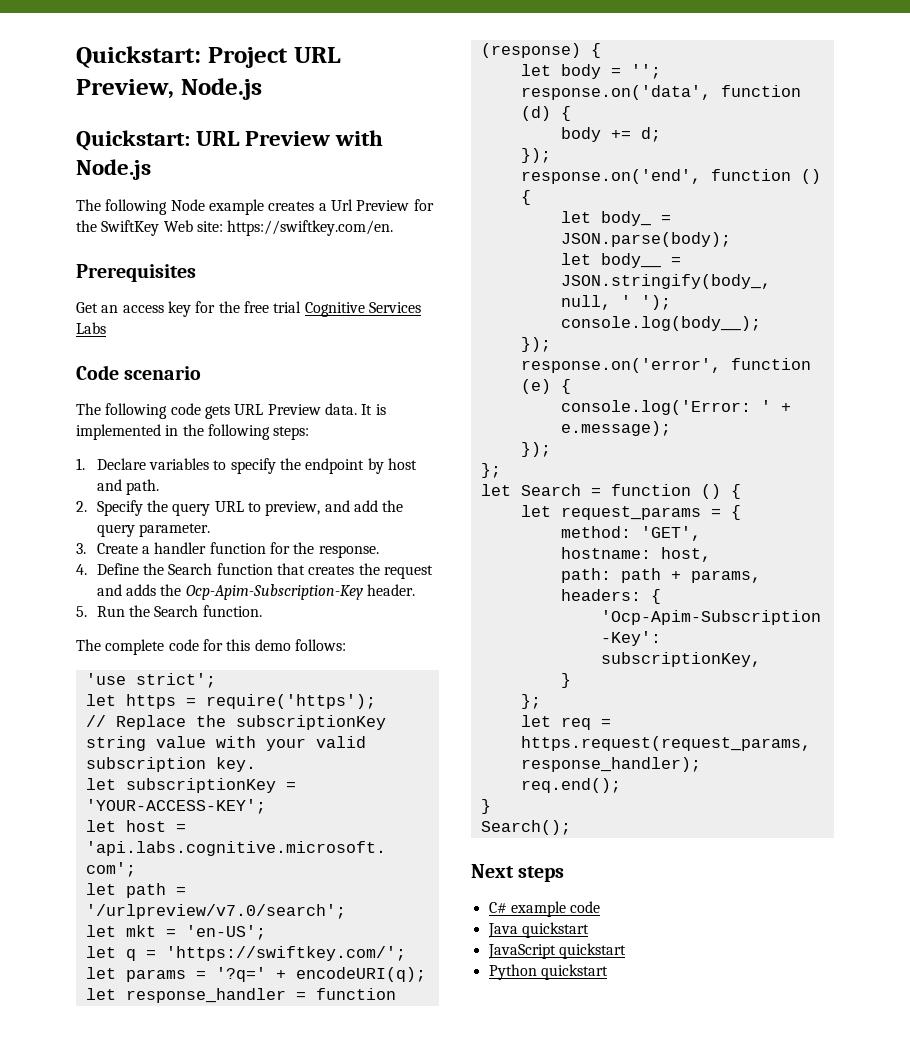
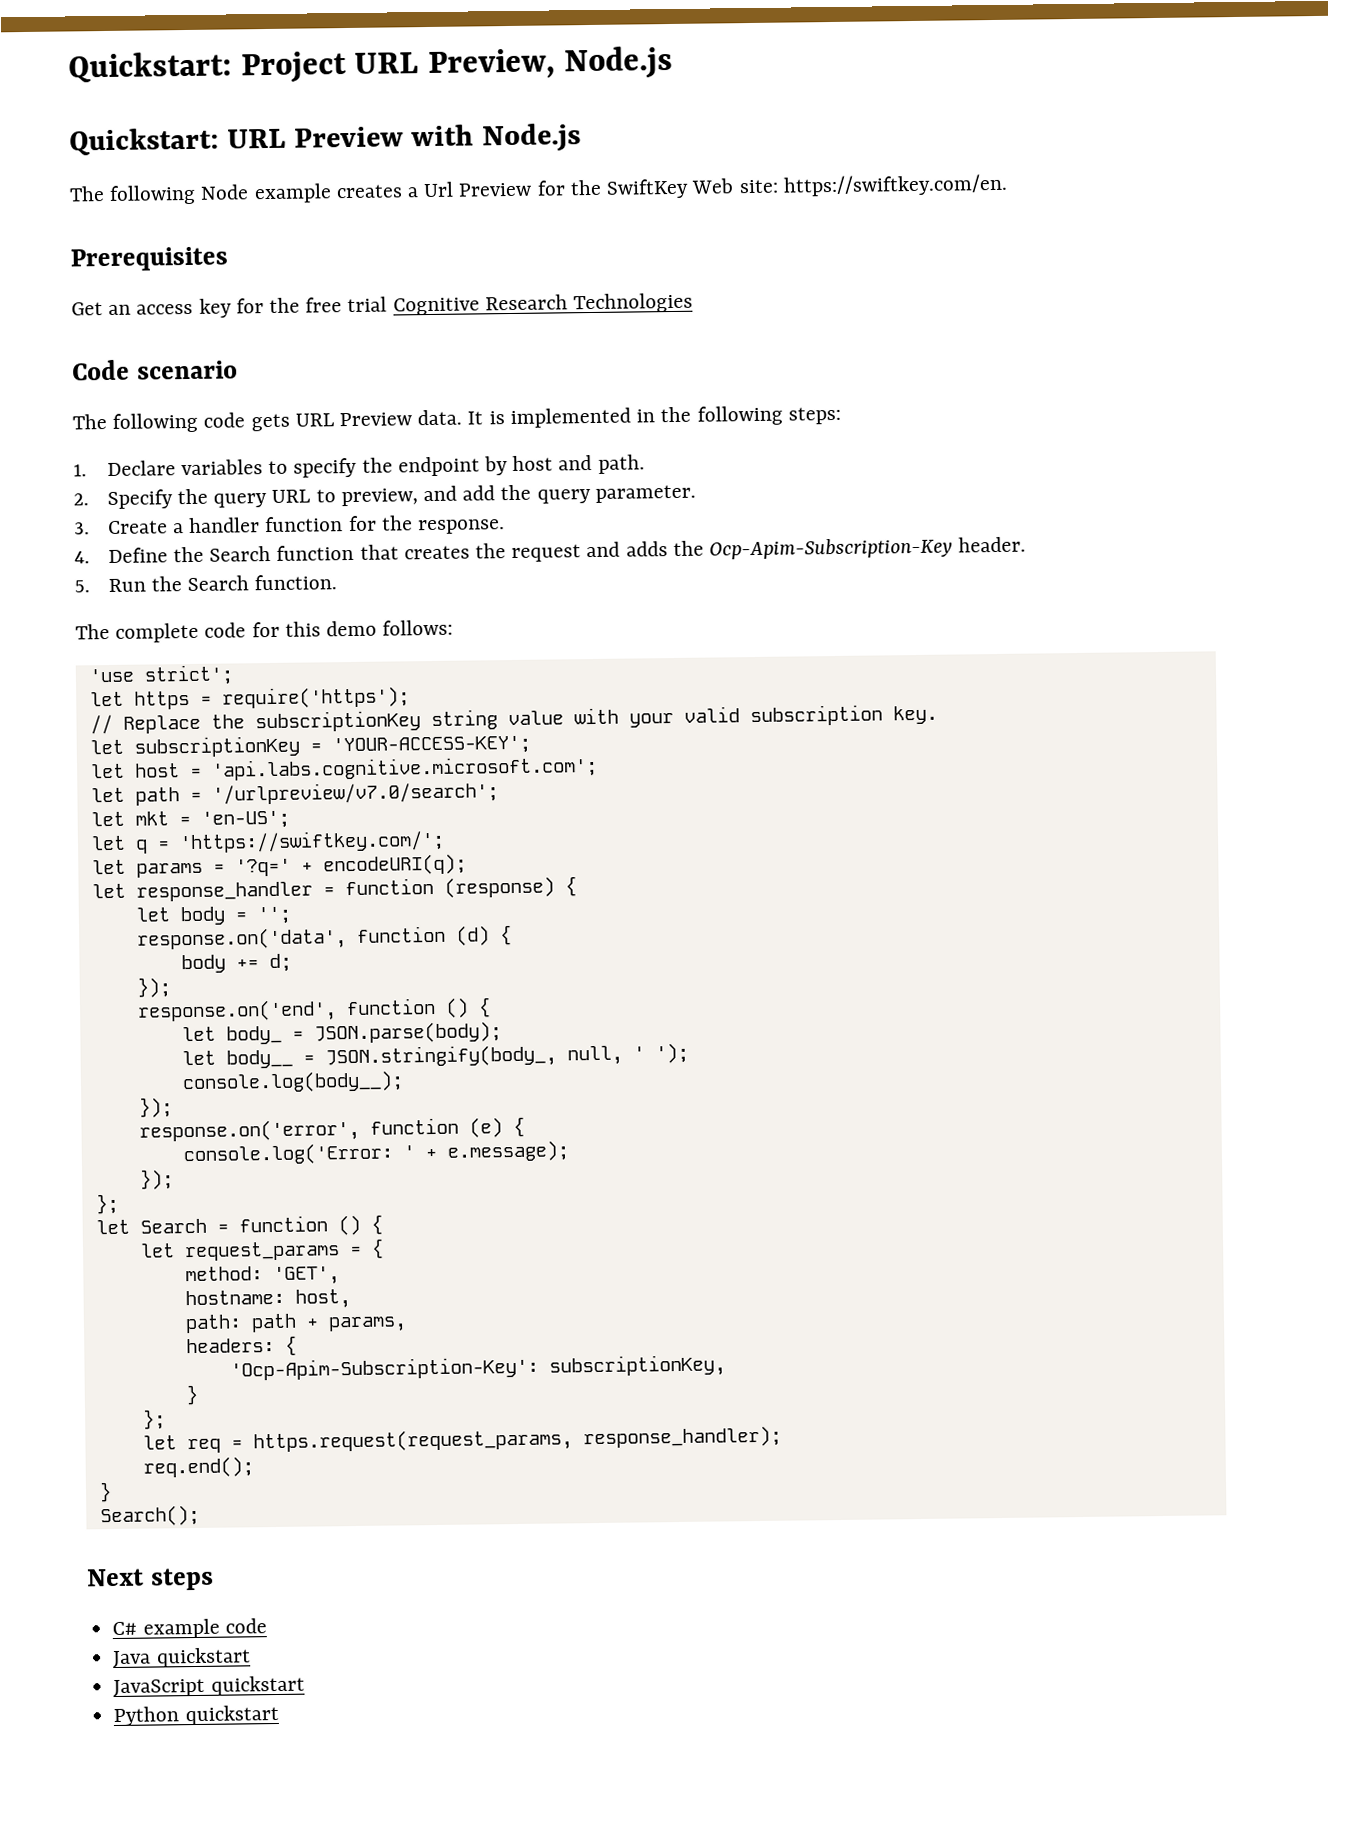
[368,302,421,313] [76,322,106,334] Services Labs -> [484,292,694,314] Research Technologies

